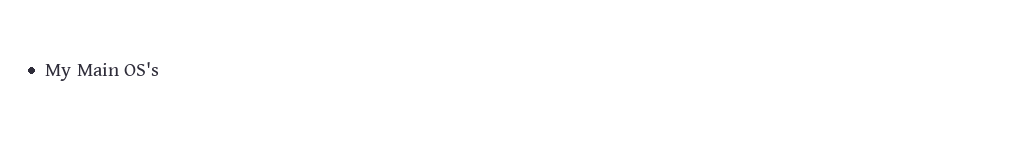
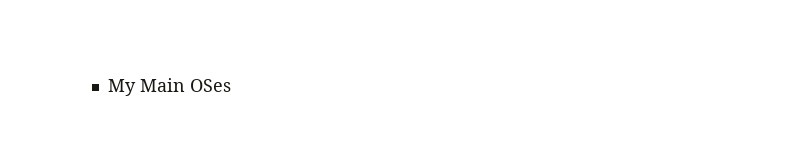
[123,62,159,76] OS's -> [189,79,231,92] OSes

